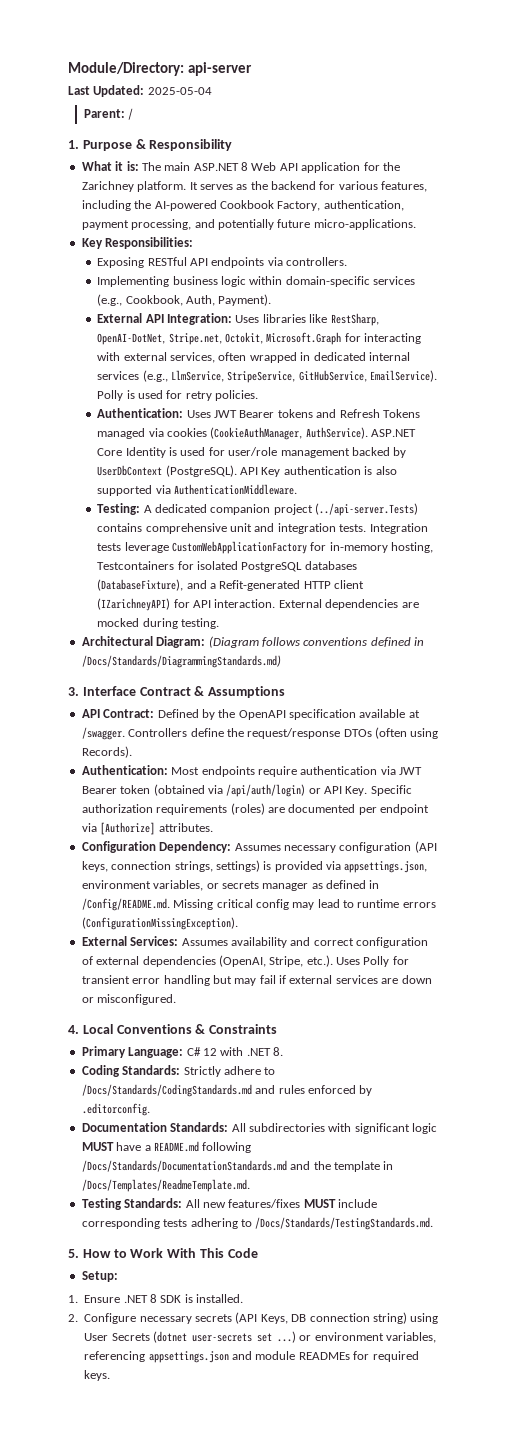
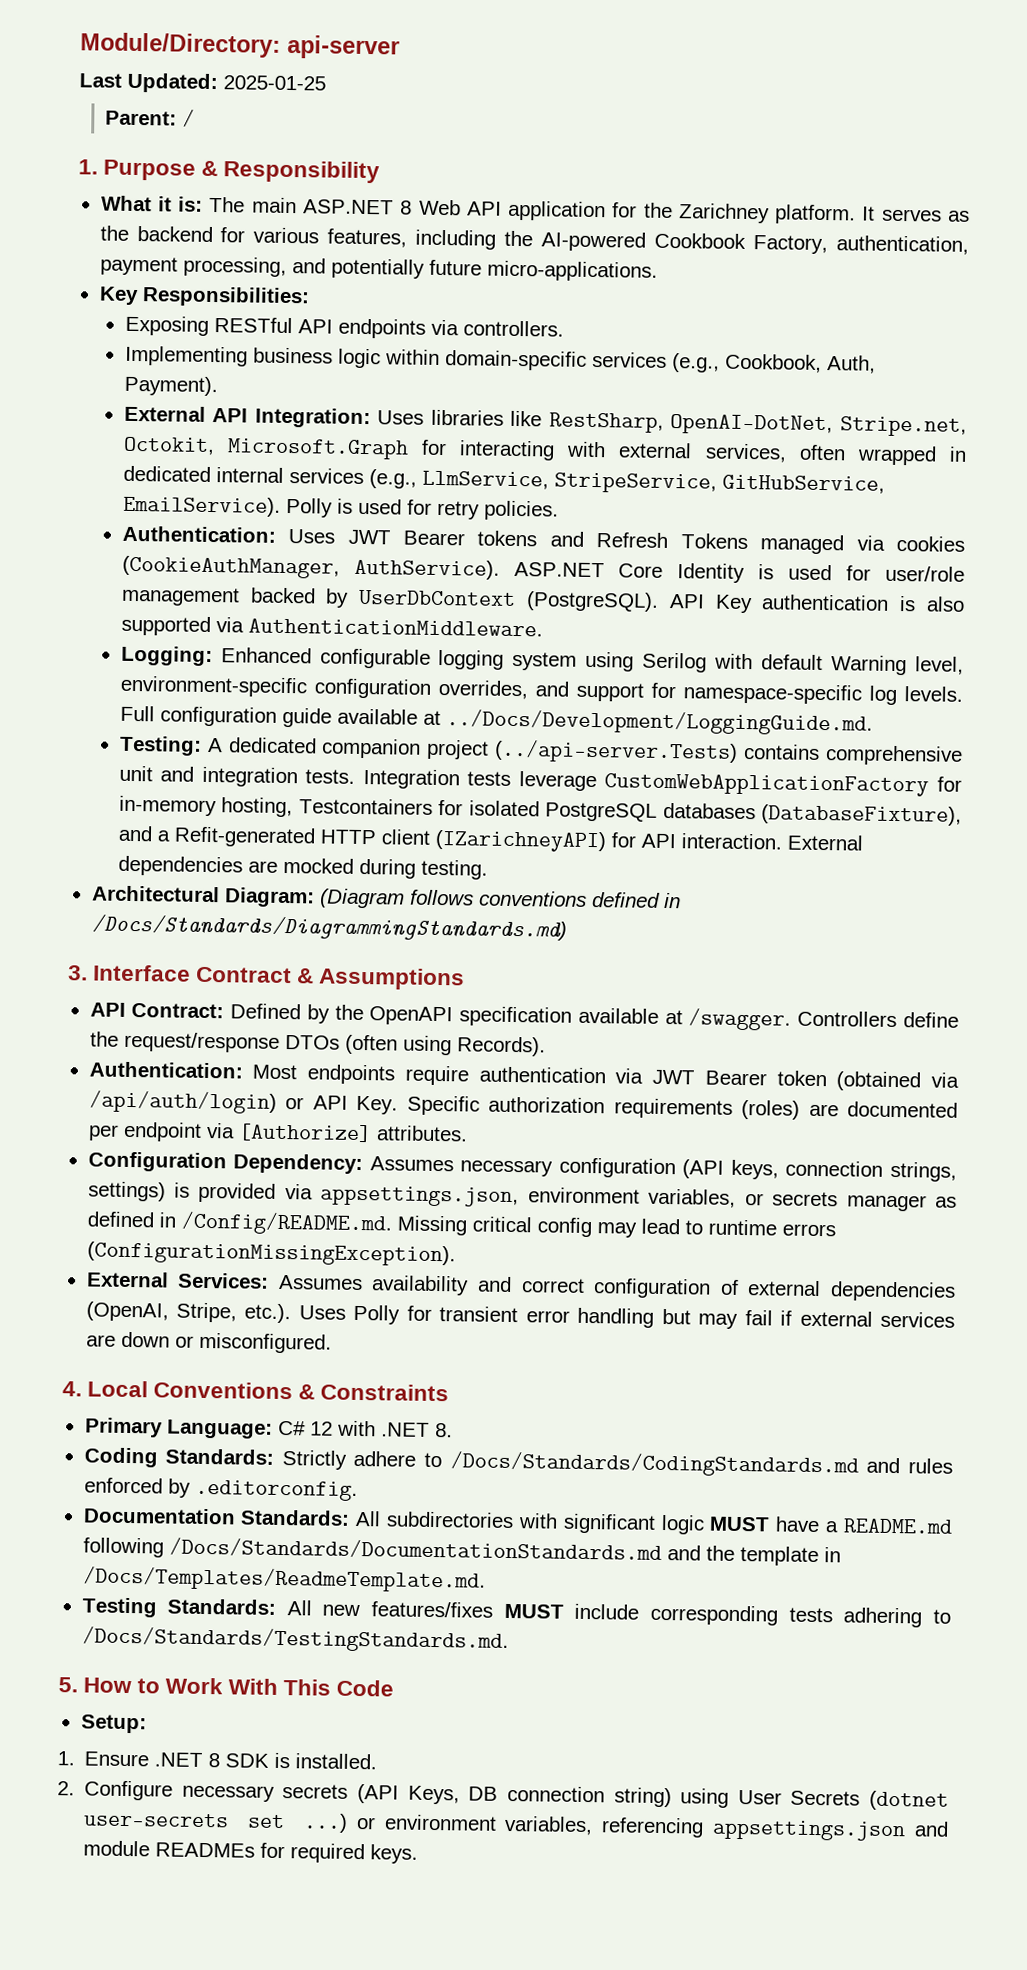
[147,87,212,95] 2025-05-04 -> [223,75,326,91] 2025-01-25
(298, 489) none -> [120,645,965,676] [119,675,963,705] [119,705,873,736] // Logging: Enhanced configurable logging system using Serilog with default Warning level, environment-specific configuration overrides, and support for namespace-specific log levels. Full configuration guide available at ../Docs/Development/LoggingGuide.md.

